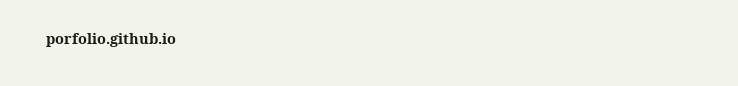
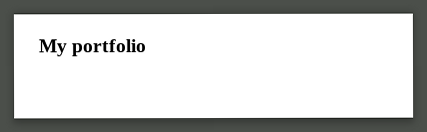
[46,33,176,47] porfolio.github.io -> [38,39,147,57] My portfolio

